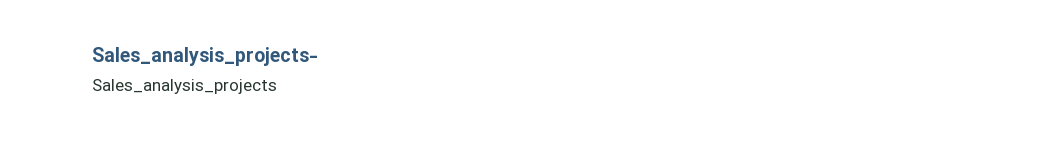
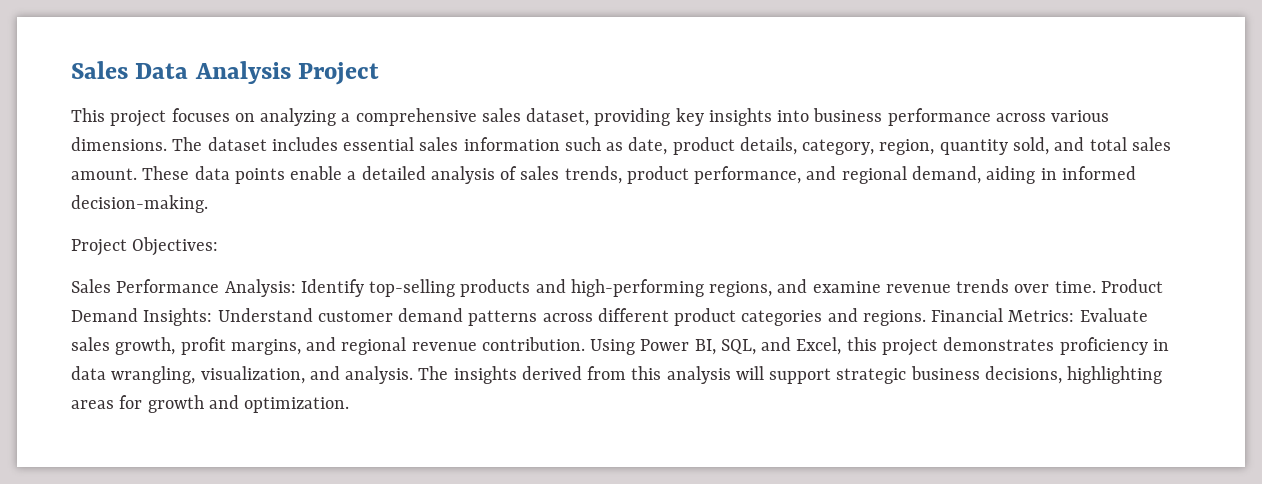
[92,47,318,66] [92,79,277,94] Sales_analysis_projects- // Sales_analysis_projects -> [71,61,380,85] [71,108,1110,127] [71,137,1171,155] [71,166,1136,184] [71,195,208,213] [71,237,219,256] [71,279,1163,297] [71,308,1148,326] [71,337,1169,356] [71,366,1163,384] [71,395,350,413] Sales Data Analysis Project // This project focuses on analyzing a comprehensive sales dataset, providing key insights into business performance across various dimensions. The dataset includes essential sales information such as date, product details, category, region, quantity sold, and total sales amount. These data points enable a detailed analysis of sales trends, product performance, and regional demand, aiding in informed decision-making. // Project Objectives: // Sales Performance Analysis: Identify top-selling products and high-performing regions, and examine revenue trends over time. Product Demand Insights: Understand customer demand patterns across different product categories and regions. Financial Metrics: Evaluate sales growth, profit margins, and regional revenue contribution. Using Power BI, SQL, and Excel, this project demonstrates proficiency in data wrangling, visualization, and analysis. The insights derived from this analysis will support strategic business decisions, highlighting areas for growth and optimization.

